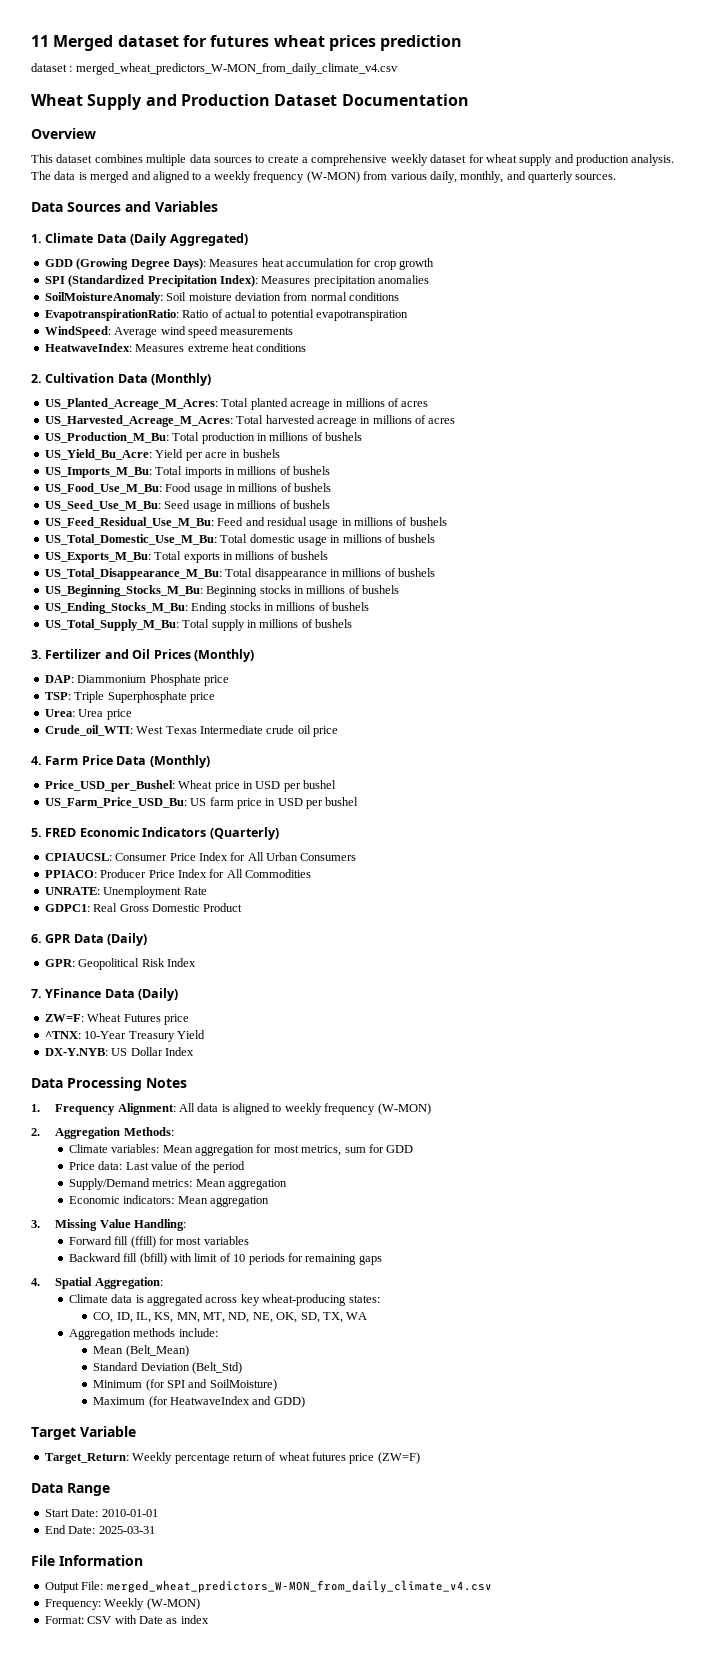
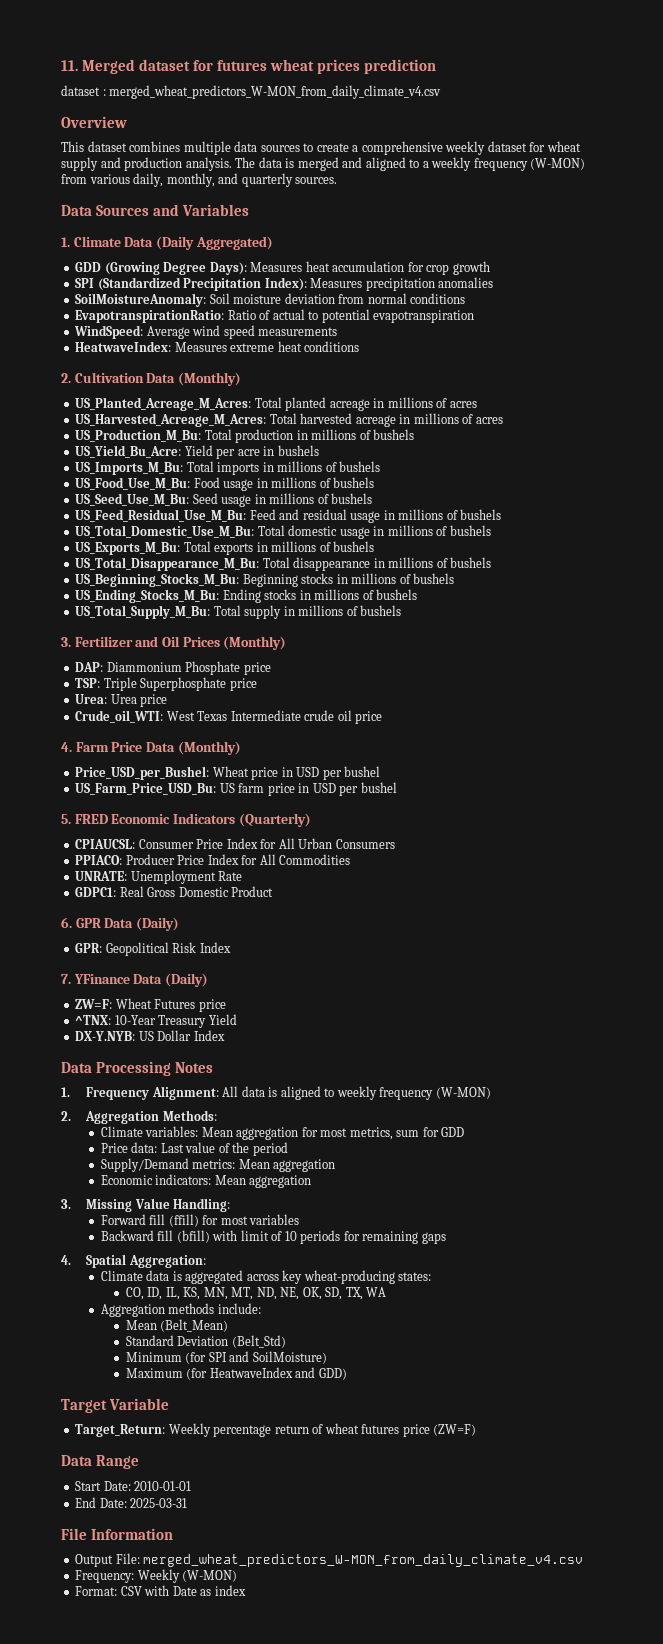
[31,35,49,47] 11 -> [61,60,78,71] 11.
[31,94,469,110] // Wheat Supply and Production Dataset Documentation -> (442, 92) none

